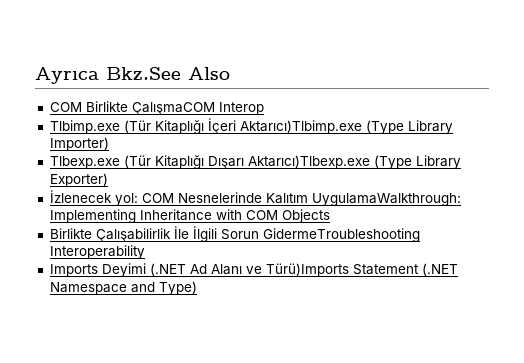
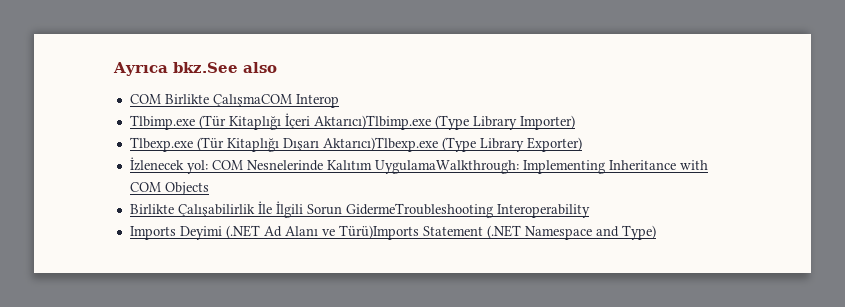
[106,67,230,82] Bkz.See Also -> [173,62,277,73] bkz.See also

